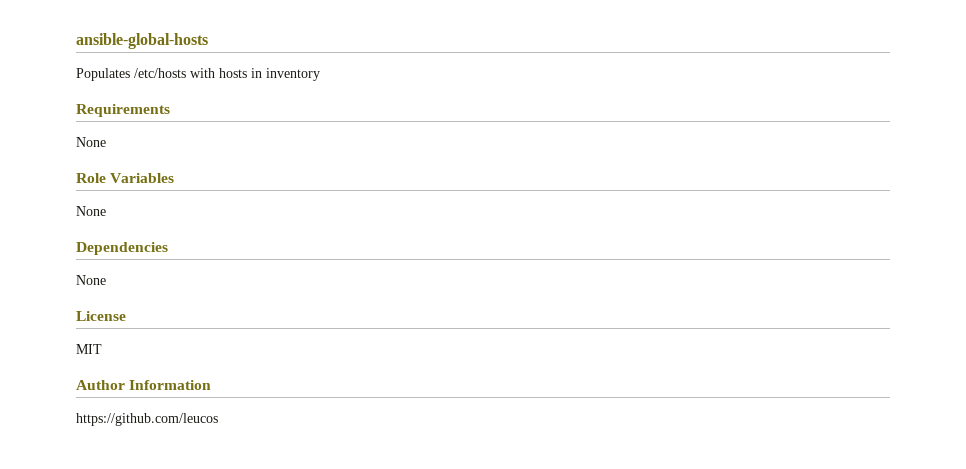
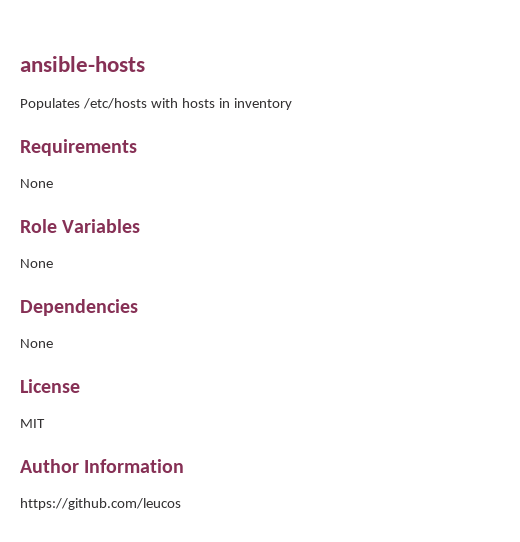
[76,33,208,49] ansible-global-hosts -> [20,56,145,72] ansible-hosts

